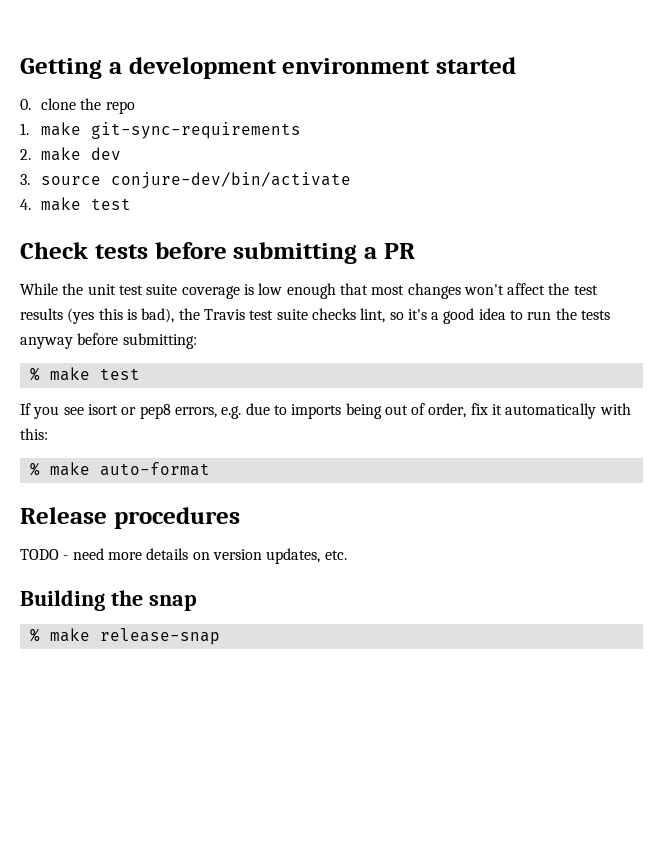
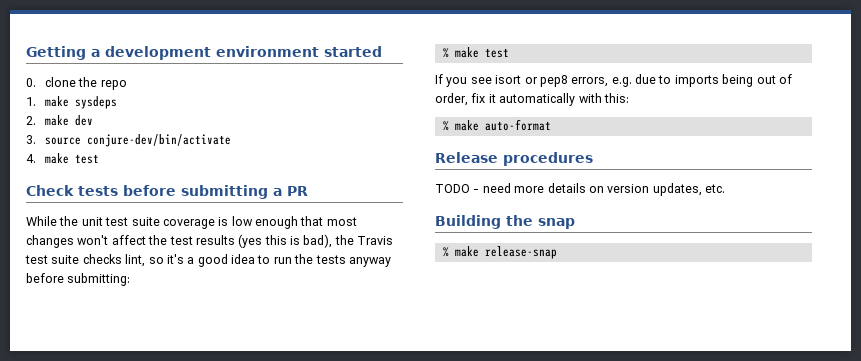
[90,122,301,139] git-sync-requirements -> [75,96,118,109] sysdeps

